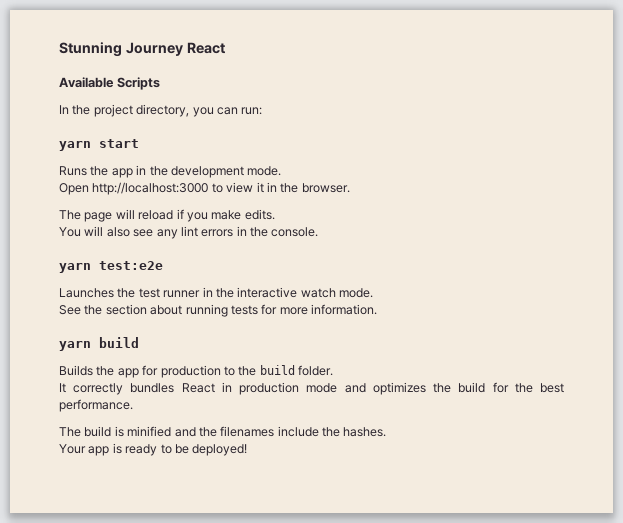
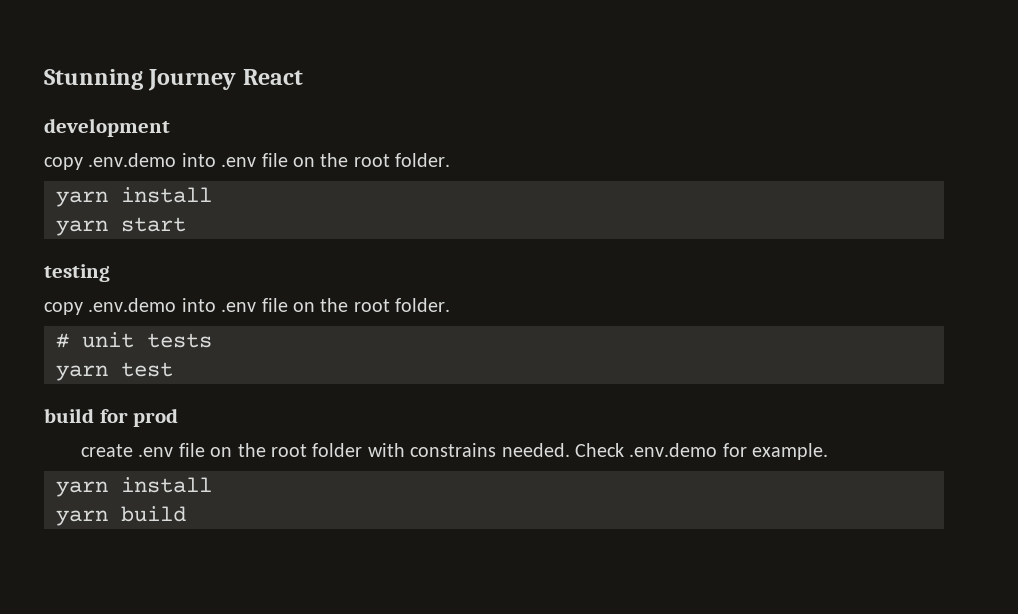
[59,77,160,90] [59,104,263,117] [59,139,139,151] [59,165,282,178] [59,182,350,195] [59,209,275,222] [59,226,319,239] [59,261,163,273] [59,287,373,298] [59,304,377,317] [59,337,139,351] [59,365,333,378] [59,382,564,395] [59,399,133,412] [59,426,387,437] [59,443,248,456] Available Scripts // In the project directory, you can run: // yarn start // Runs the app in the development mode. // Open http://localhost:3000 to view it in the browser. // The page will reload if you make edits. // You will also see any lint errors in the console. // yarn test:e2e // Launches the test runner in the interactive watch mode. // See the section about running tests for more information. // yarn build // Builds the app for production to the build folder. // It correctly bundles React in production mode and optimizes the build for the best performance. // The build is minified and the filenames include the hashes. // Your app is ready to be deployed! -> [44,118,170,137] [44,153,451,170] [56,187,212,207] [56,217,186,236] [44,264,110,282] [44,298,451,315] [56,332,212,348] [56,362,173,381] [44,408,179,427] [81,443,829,460] [56,477,212,497] [56,506,186,526] development // copy .env.demo into .env file on the root folder. // yarn install // yarn start // testing // copy .env.demo into .env file on the root folder. // # unit tests // yarn test // build for prod // create .env file on the root folder with constrains needed. Check .env.demo for example. // yarn install // yarn build

